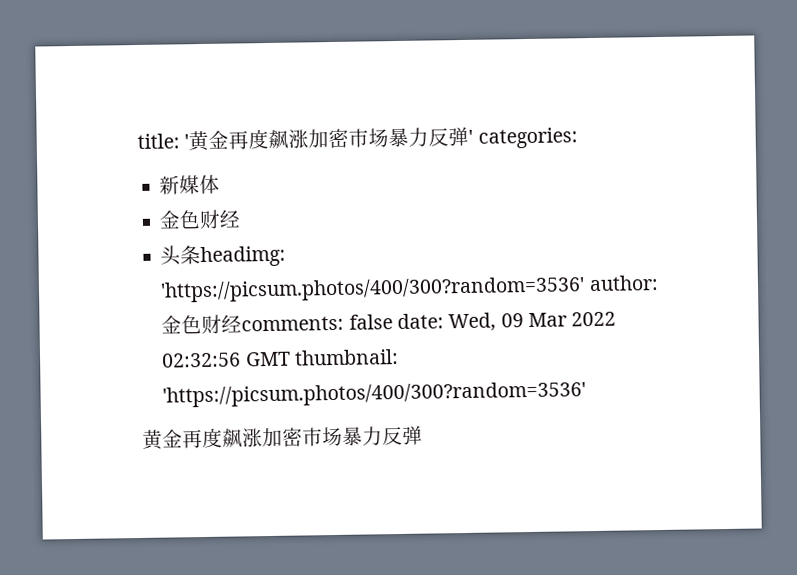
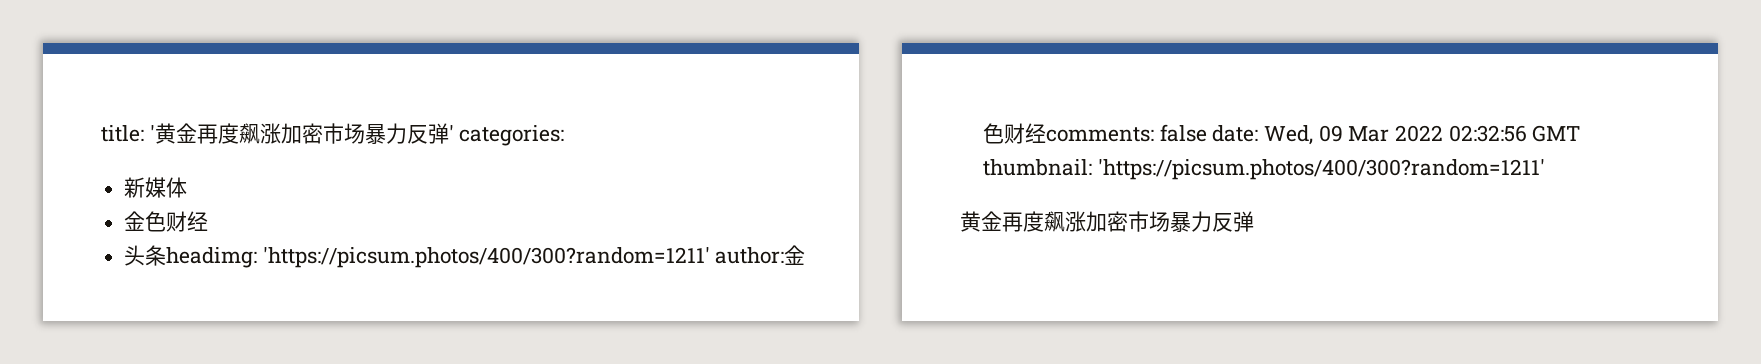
[160,276,586,303] 'https://picsum.photos/400/300?random=3536' -> [262,247,710,268] 'https://picsum.photos/400/300?random=1211'
[162,381,587,408] 'https://picsum.photos/400/300?random=3536' -> [1097,159,1545,180] 'https://picsum.photos/400/300?random=1211'

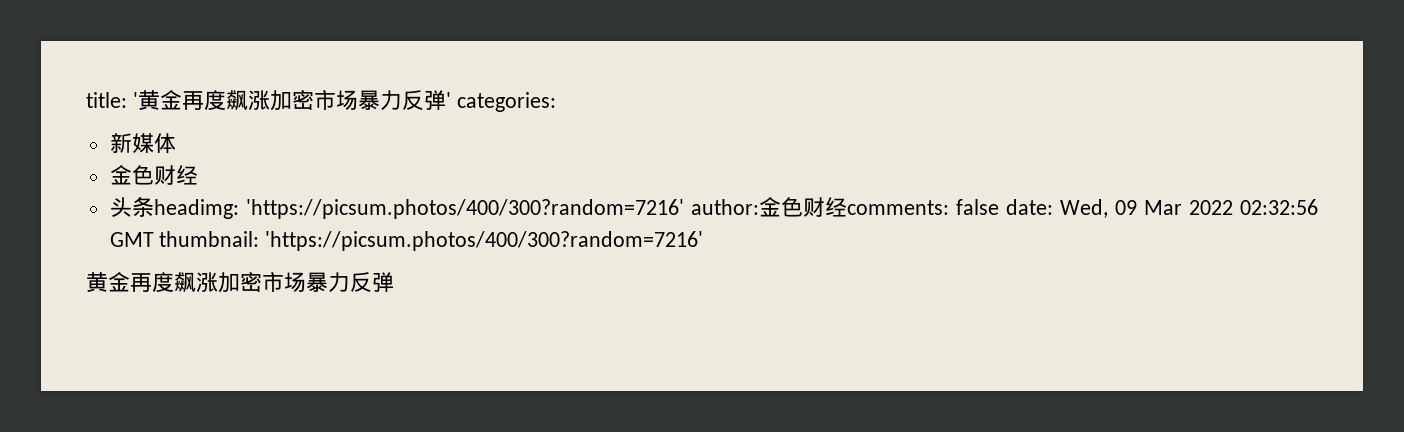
[262,247,710,268] 'https://picsum.photos/400/300?random=1211' -> [245,199,684,219] 'https://picsum.photos/400/300?random=7216'
[1097,159,1545,180] 'https://picsum.photos/400/300?random=1211' -> [265,231,704,251] 'https://picsum.photos/400/300?random=7216'

